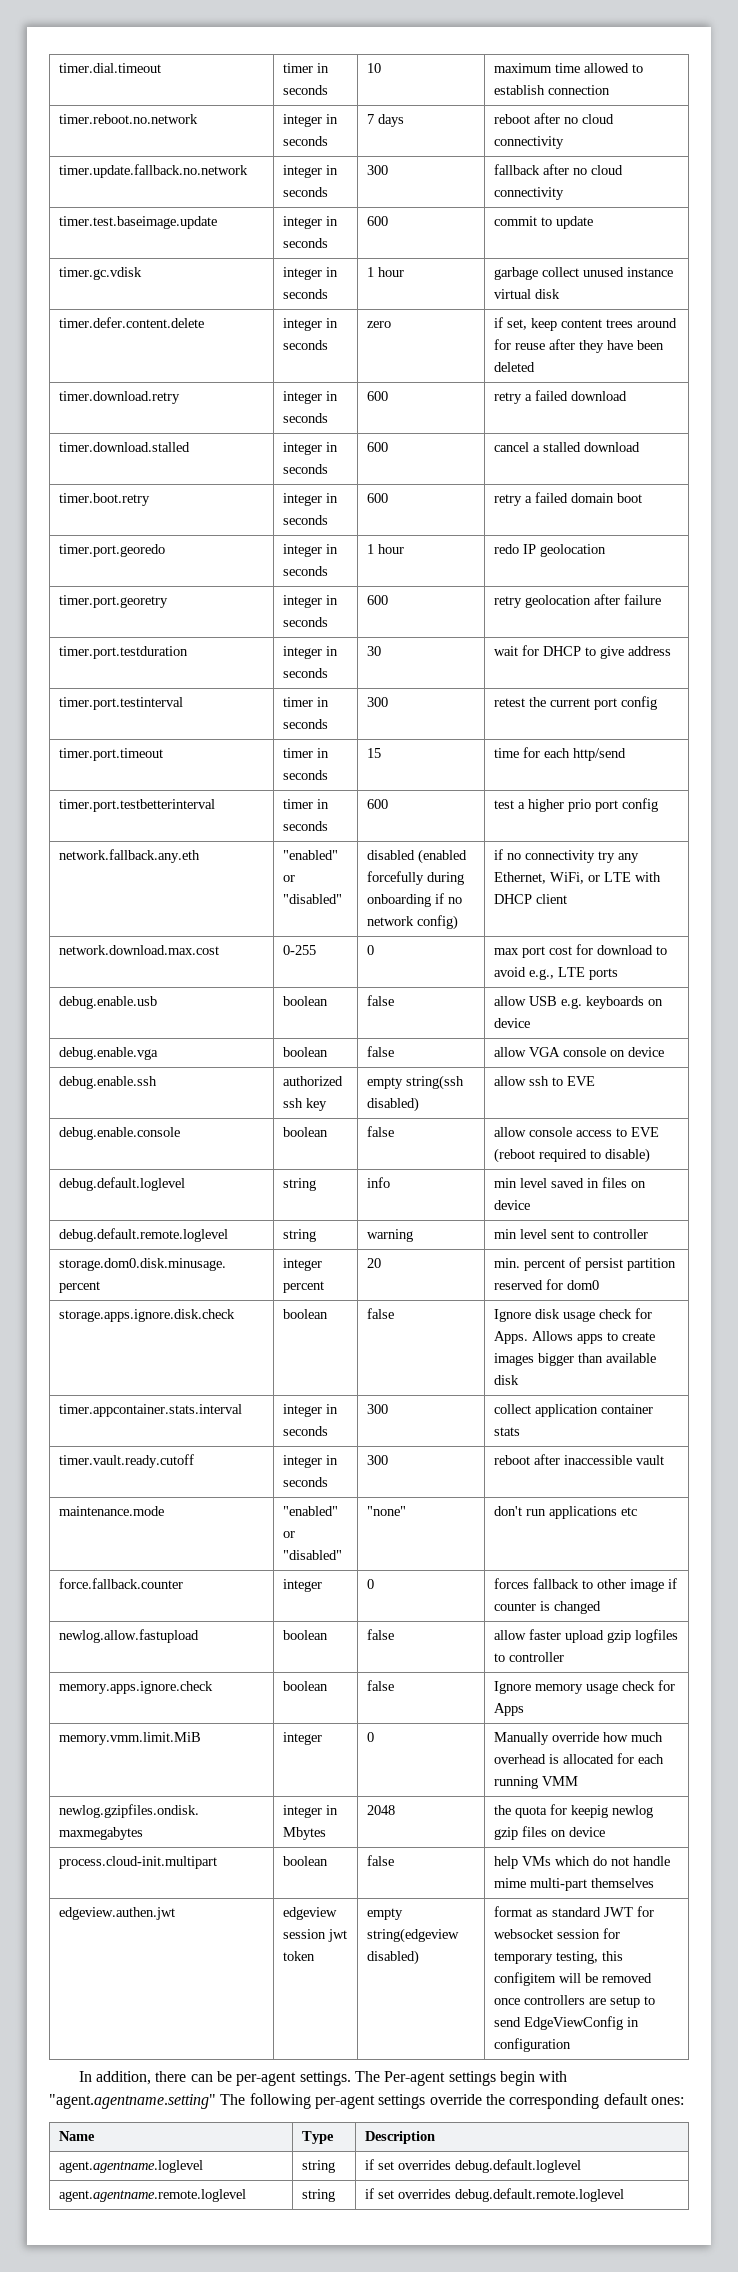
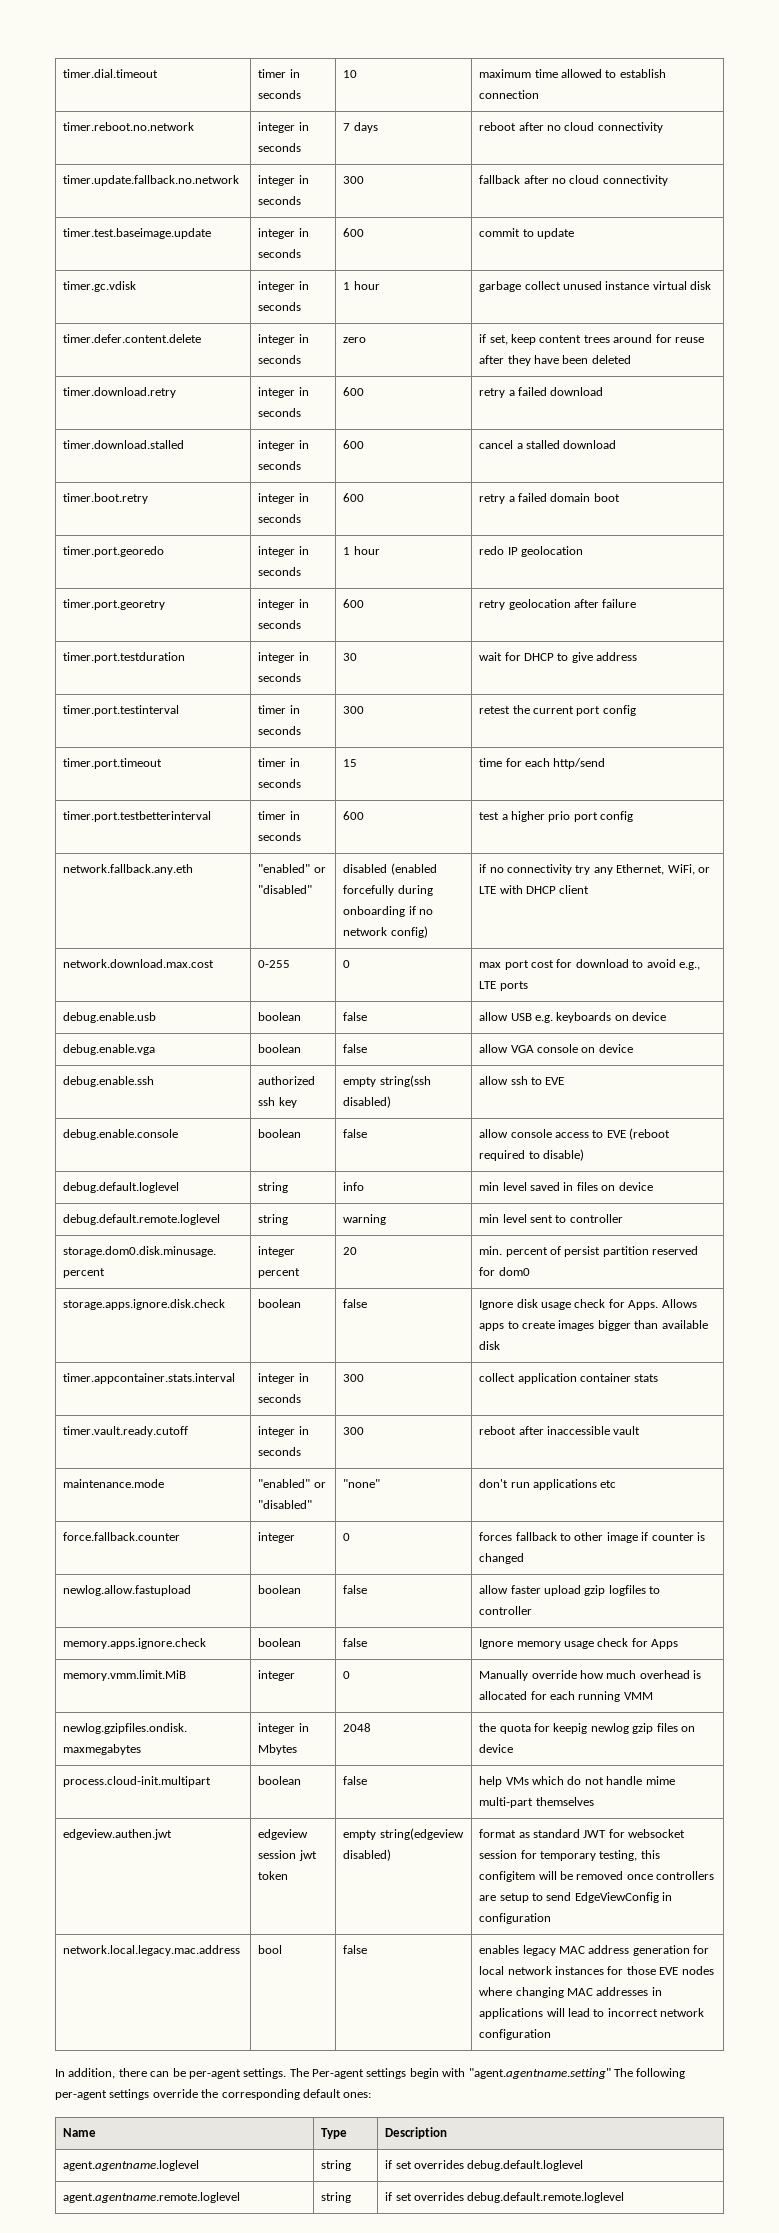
(571, 2045) none -> [63,1945,241,1956] [258,1945,283,1954] [343,1945,368,1954] [479,1945,710,1956] [479,1966,714,1975] [479,1987,662,1998] [479,2008,705,2019] [479,2029,552,2040] // network.local.legacy.mac.address | bool | false | enables legacy MAC address generation for local network instances for those EVE nodes where changing MAC addresses in applications will lead to incorrect network configuration

